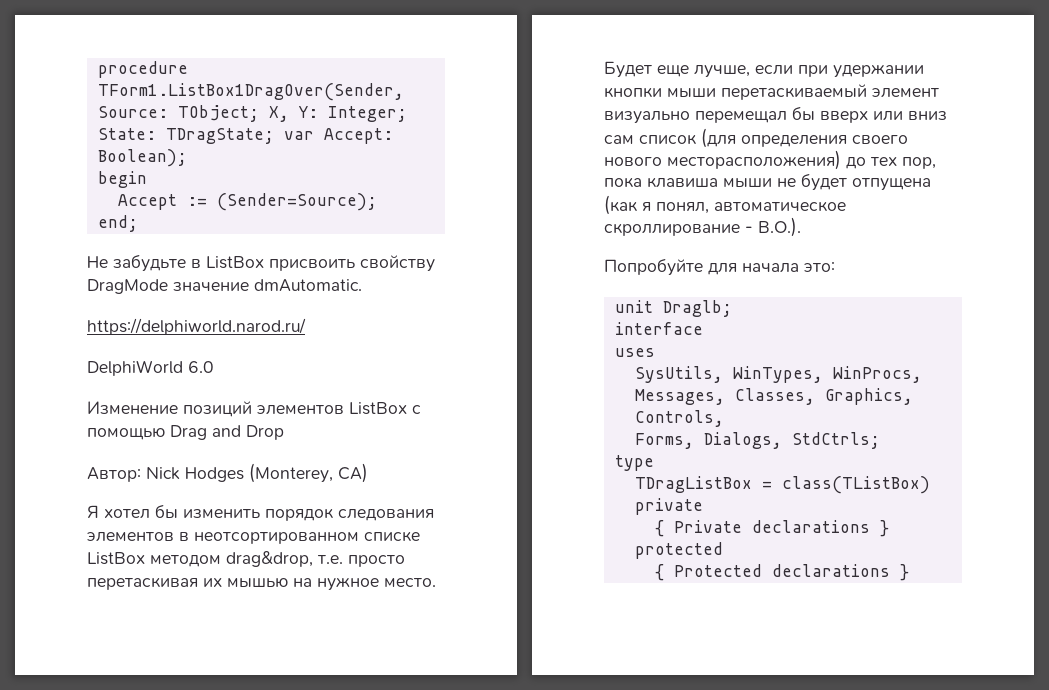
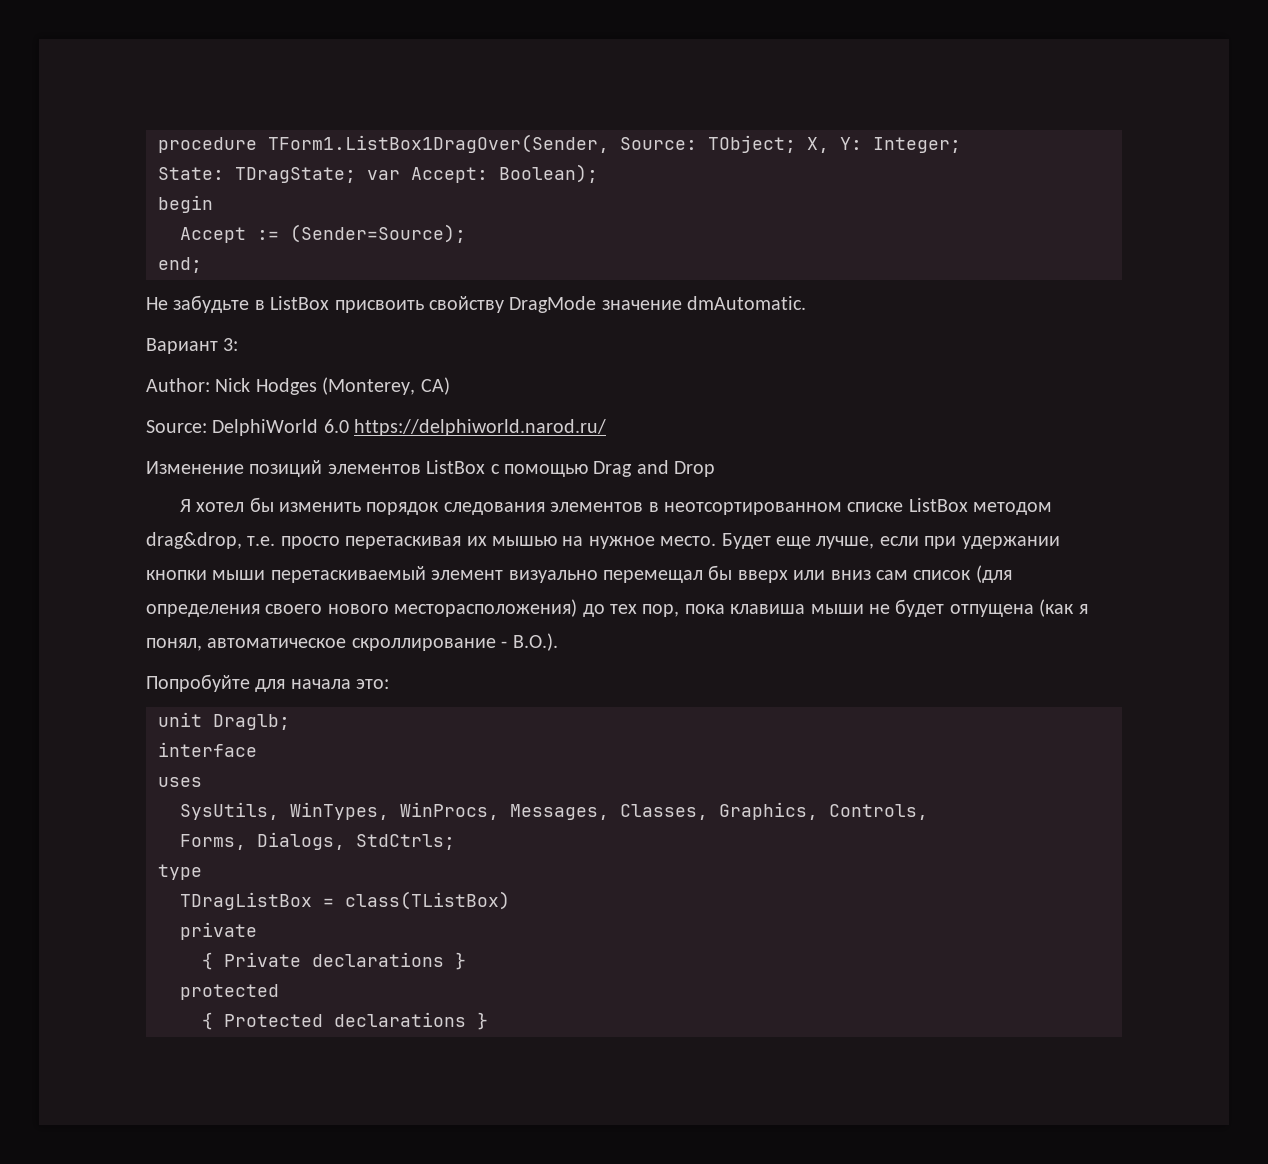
[87,318,306,335] https://delphiworld.narod.ru/ // -> [146,338,239,354] [146,377,450,395] [146,420,207,433] Вариант 3: // Author: Nick Hodges (Monterey, CA) // Source:
(214, 367) none -> [354,419,607,436] https://delphiworld.narod.ru/
[87,463,368,483] // Автор: Nick Hodges (Monterey, CA) -> (716, 469) none

